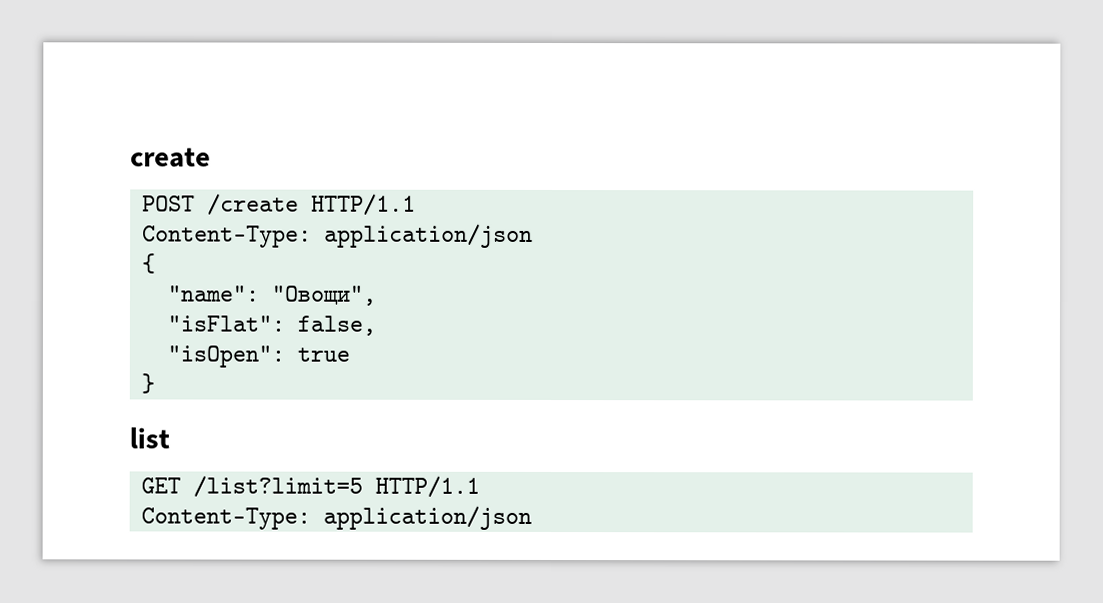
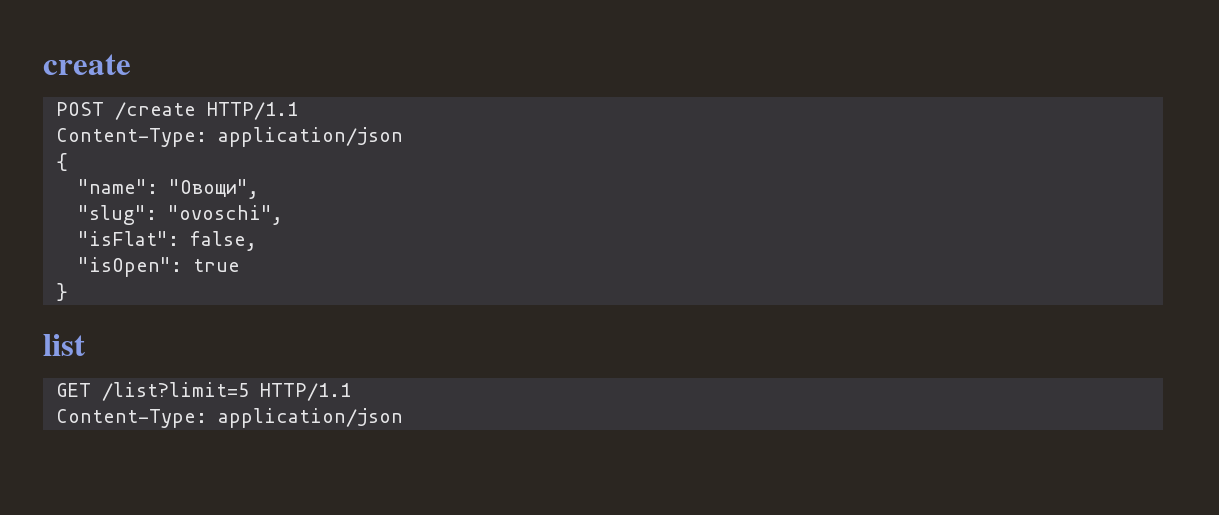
(378, 295) none -> [77,205,283,225] // "slug": "ovoschi",

